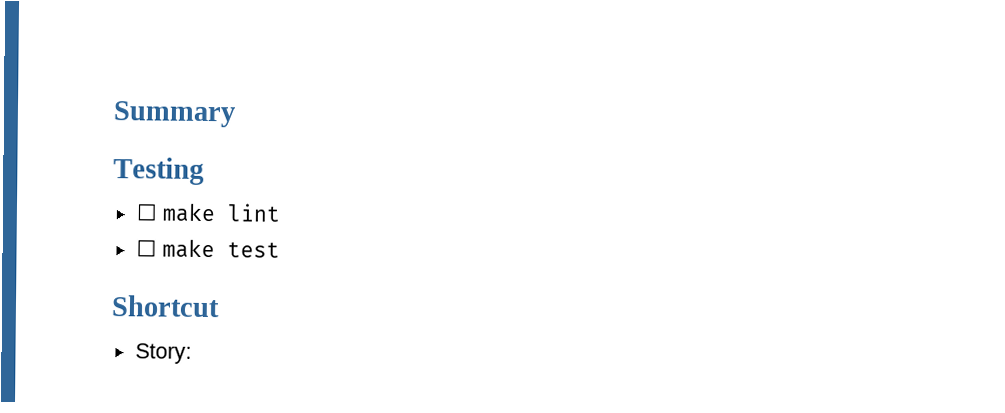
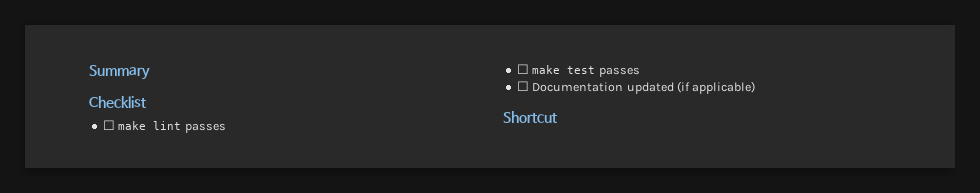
[113,157,204,185] Testing -> [89,96,146,108] Checklist
(281, 212) none -> [184,123,226,133] passes
(280, 250) none -> [598,67,640,77] [516,81,756,94] passes // ☐ Documentation updated (if applicable)
[134,343,192,364] // Story: -> (557, 117) none

